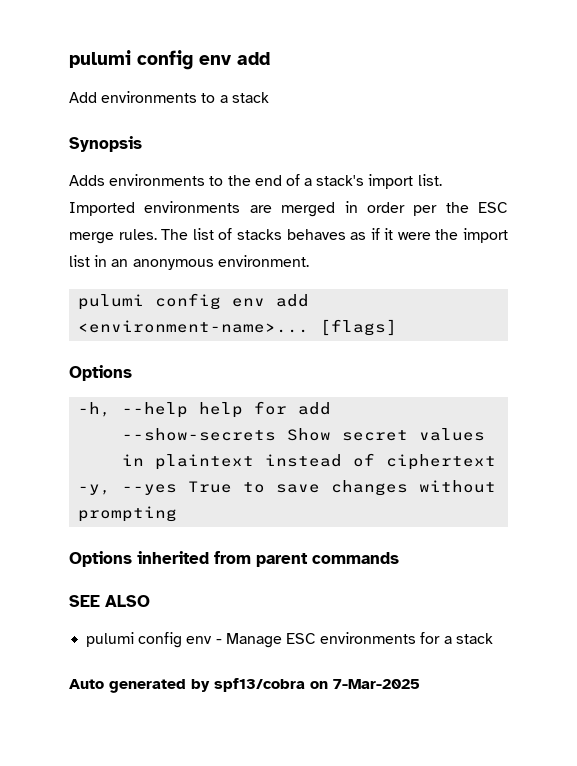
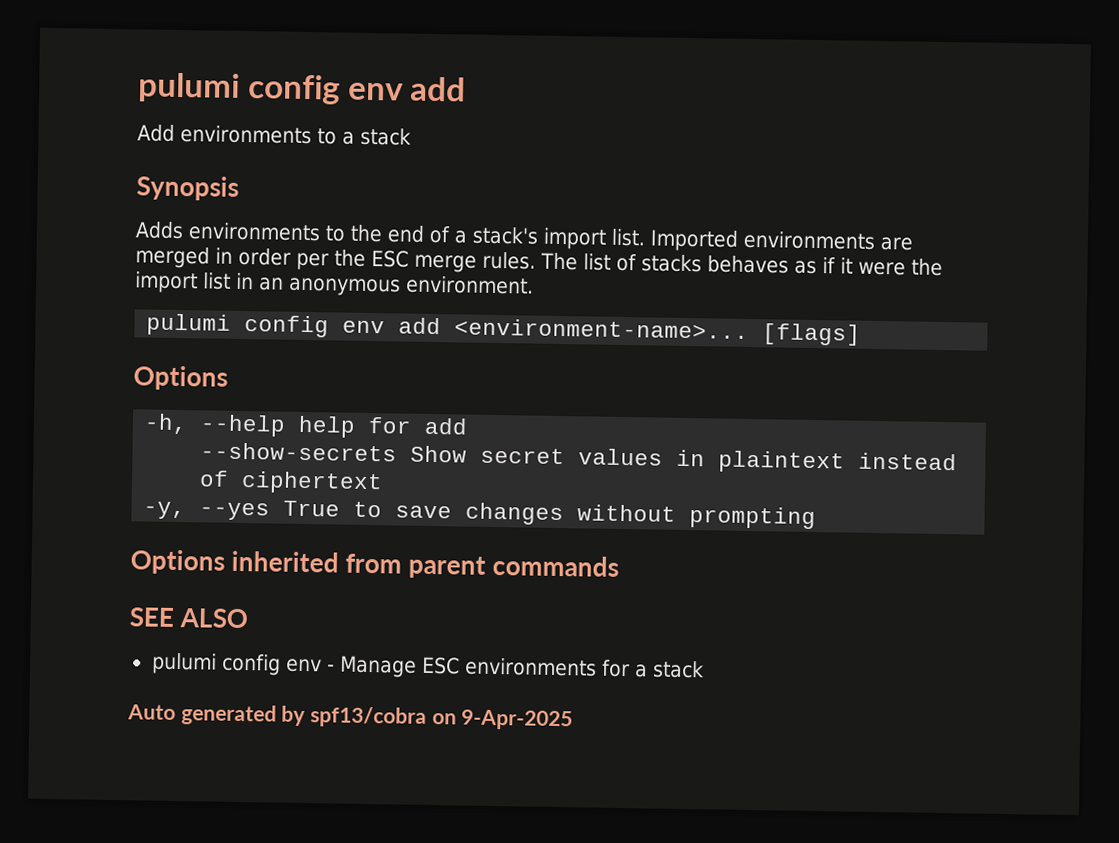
[333,679,420,689] 7-Mar-2025 -> [461,709,574,731] 9-Apr-2025

